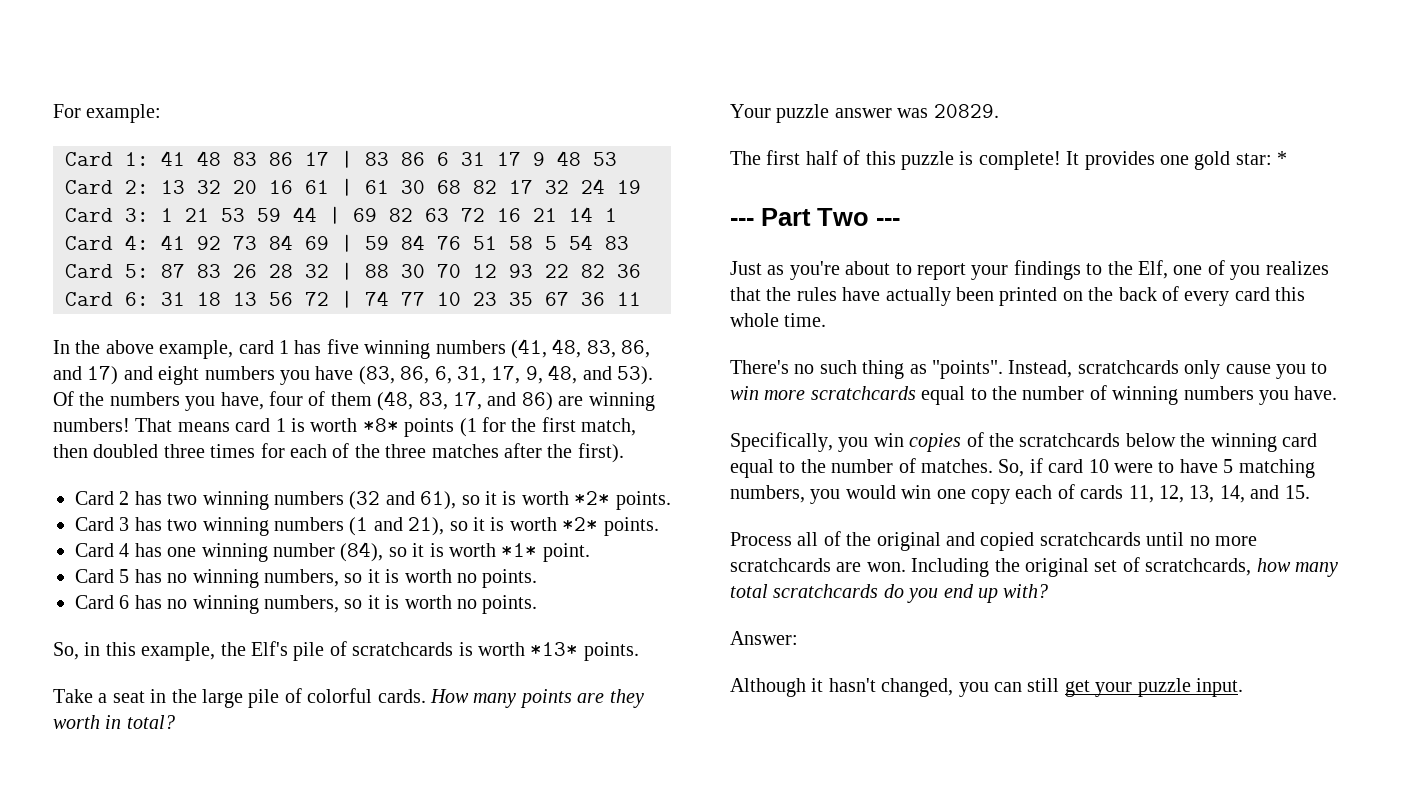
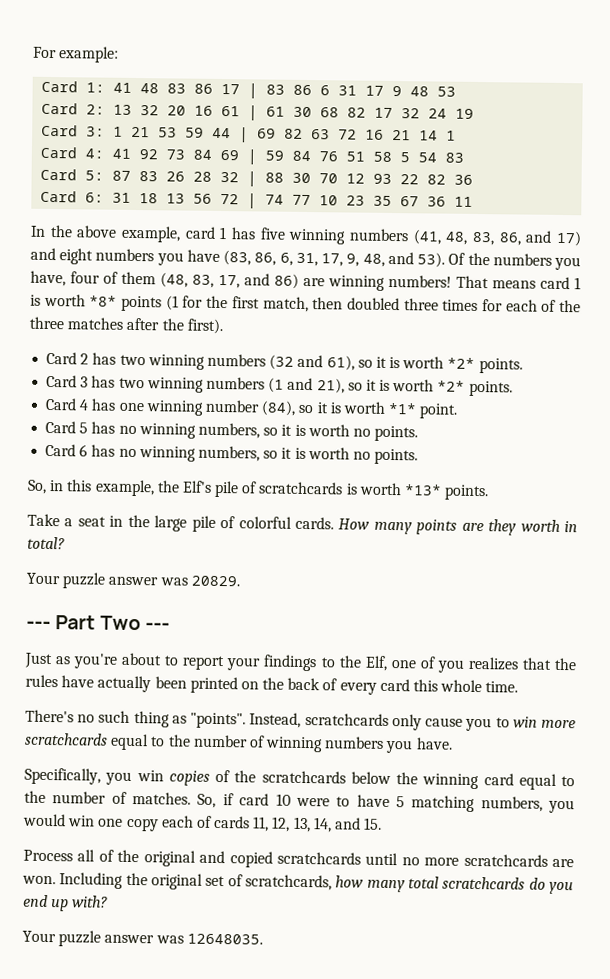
[730,150,1288,170] // The first half of this puzzle is complete! It provides one gold star: * -> (240, 581) none
[730,631,798,645] [730,678,1243,697] Answer: // Although it hasn't changed, you can still get your puzzle input. -> [22,930,263,947] Your puzzle answer was 12648035.

